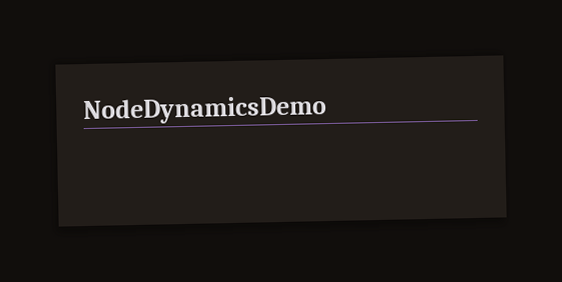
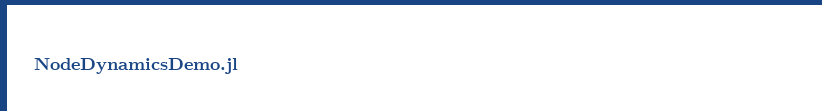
[83,95,327,126] NodeDynamicsDemo -> [34,57,238,74] NodeDynamicsDemo.jl

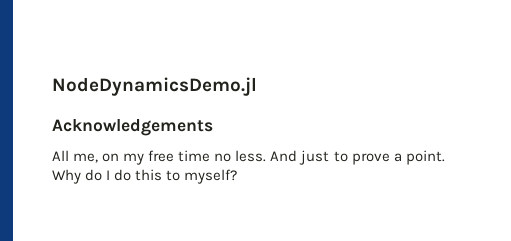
(238, 65) none -> [52,119,213,136] [52,150,445,165] [52,169,238,184] // Acknowledgements // All me, on my free time no less. And just to prove a point. Why do I do this to myself?

